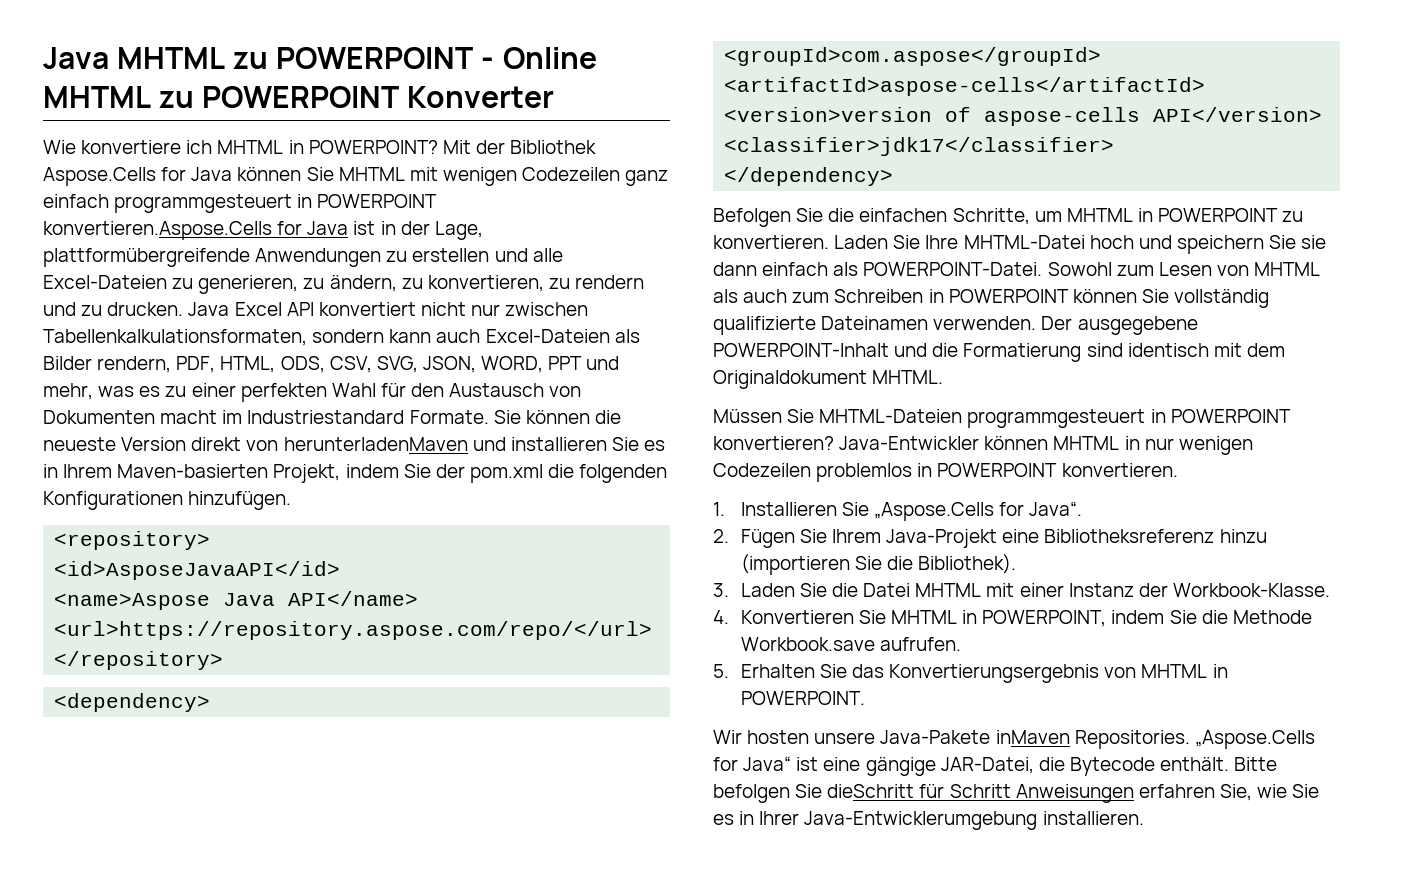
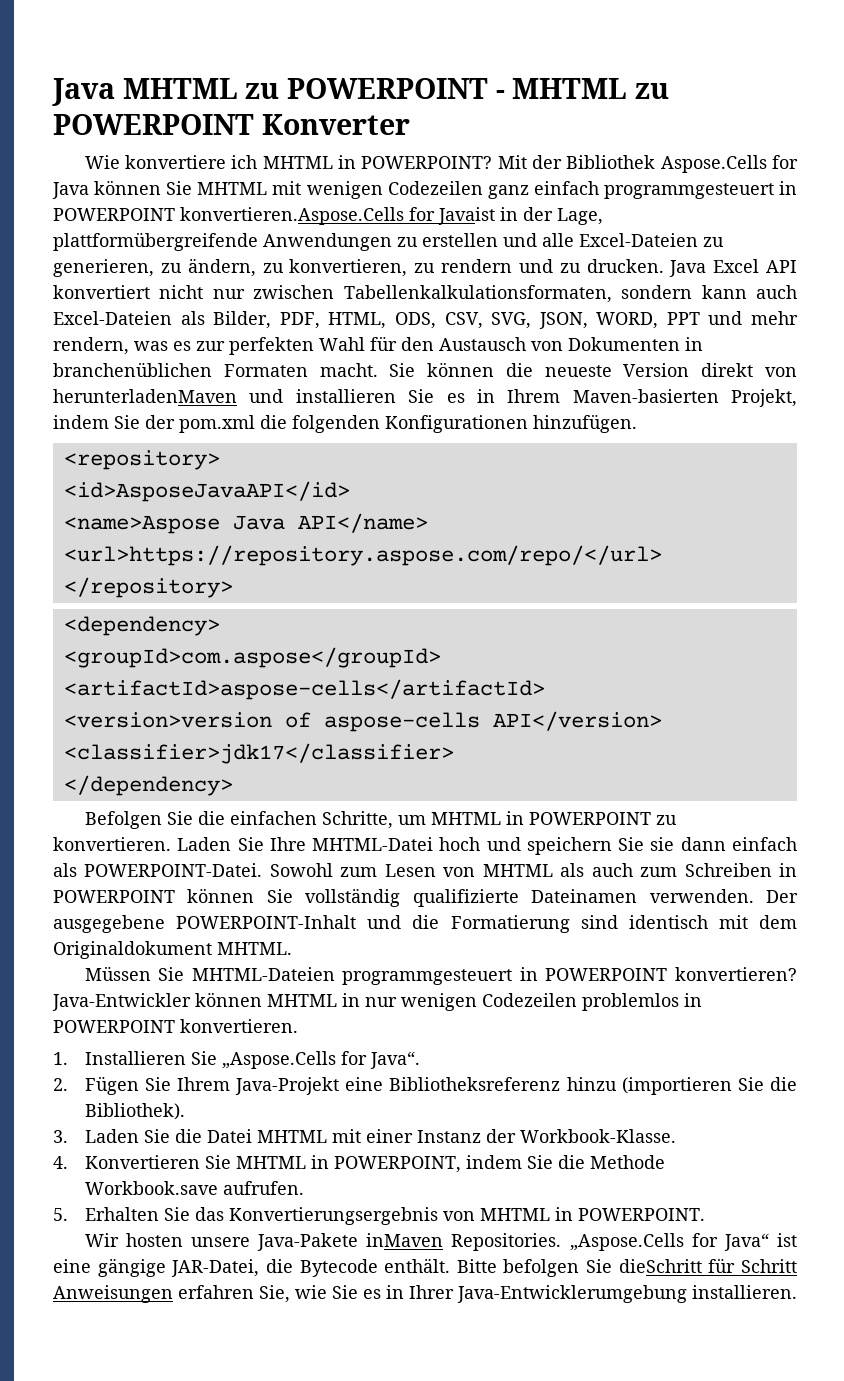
[502,47,597,69] Online -> (505, 94) none
[307,221,376,235] Java ist -> [438,207,495,225] Javaist
[43,356,172,373] Bilder rendern, -> [213,311,272,329] Bilder,
[43,383,236,400] mehr, was es zu einer -> [751,311,798,325] [53,337,225,355] mehr rendern, was es zur
[160,410,489,424] macht im Industriestandard Formate. -> [685,337,703,351] [53,362,378,377] in branchenüblichen Formaten macht.

